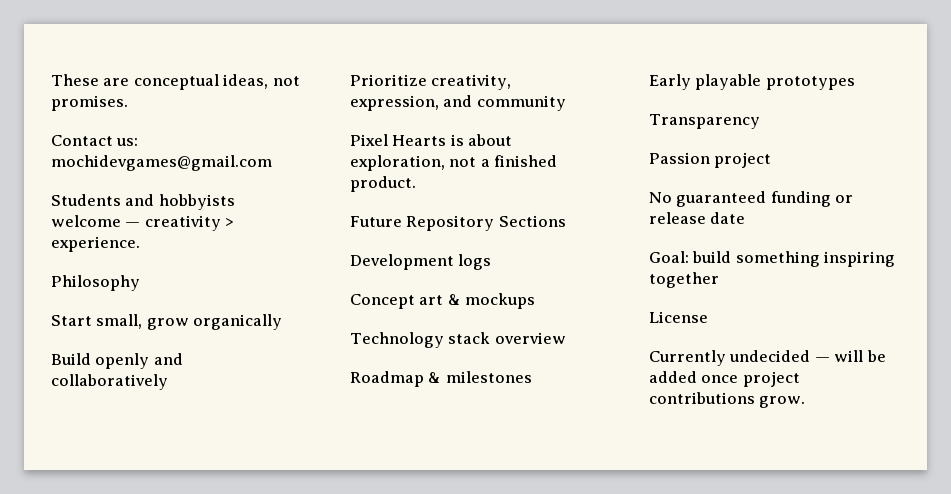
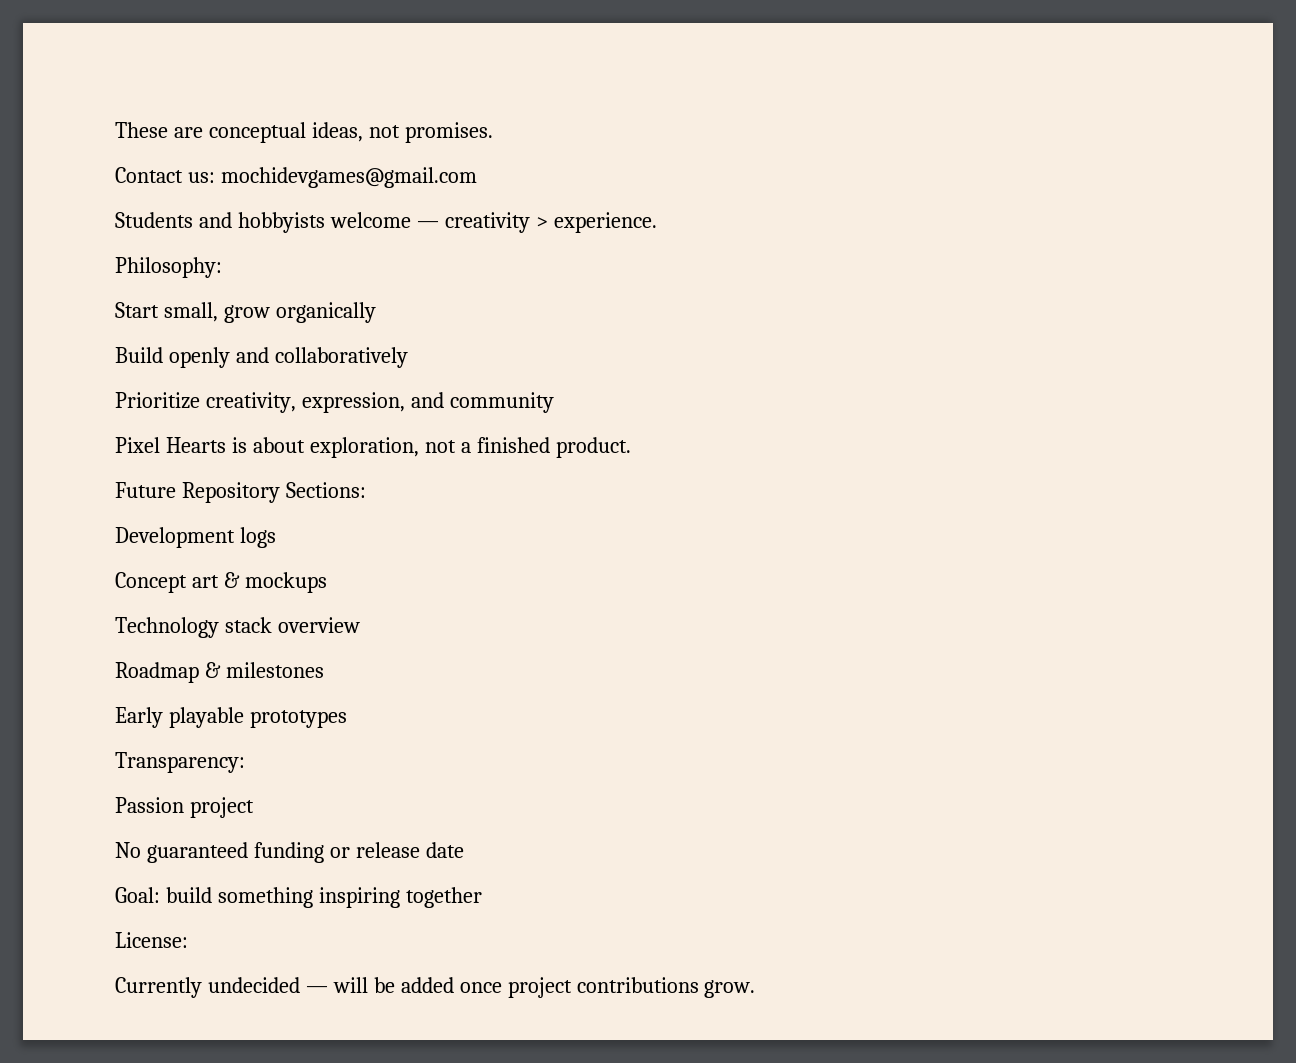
[51,275,140,291] Philosophy -> [115,257,222,278] Philosophy:
[498,215,566,227] Sections -> [285,482,366,498] Sections:
[649,114,760,129] Transparency -> [115,752,245,773] Transparency:
[649,311,708,323] License -> [115,932,188,948] License:

